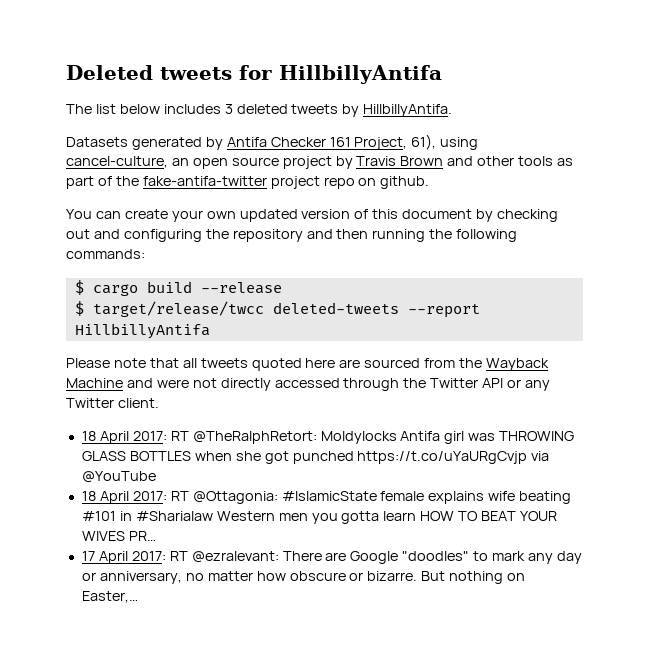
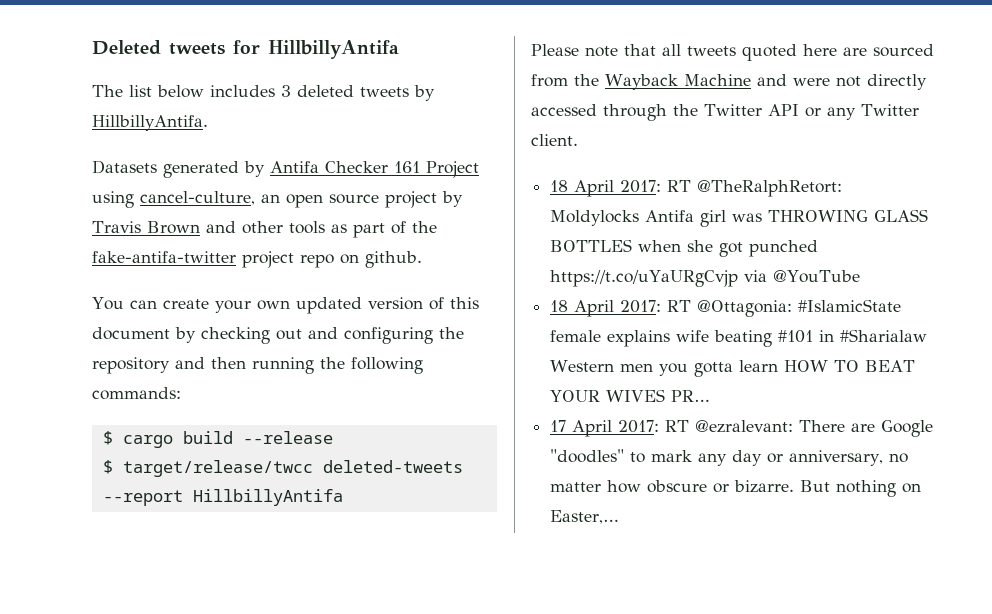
[354,134,437,150] Project, 61), -> [426,161,479,178] Project

